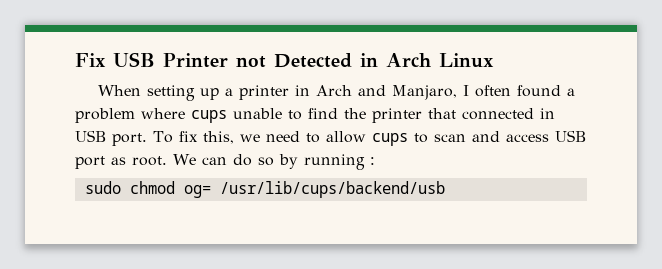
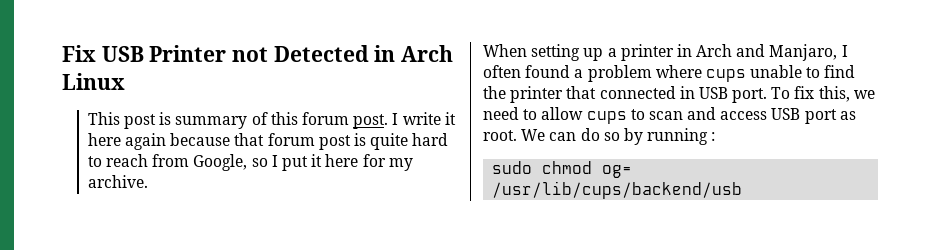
(494, 60) none -> [87,112,456,129] [87,133,449,150] [87,154,413,171] [87,175,148,188] // This post is summary of this forum post. I write it here again because that forum post is quite hard to reach from Google, so I put it here for my archive.

